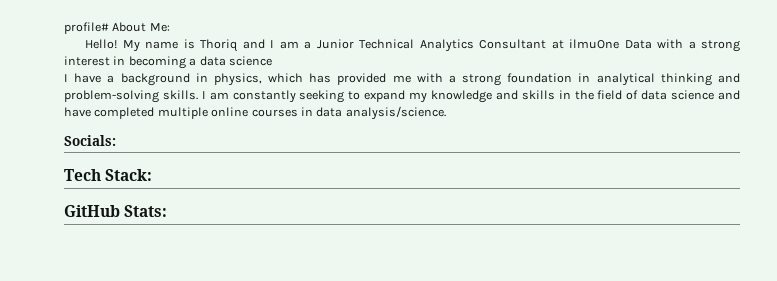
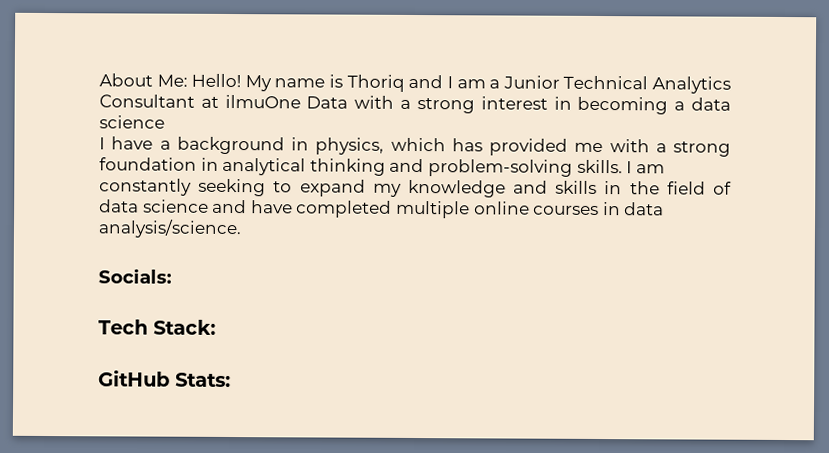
[64,22,109,34] profile# -> (99, 80) none
(170, 27) // -> (188, 80) none

